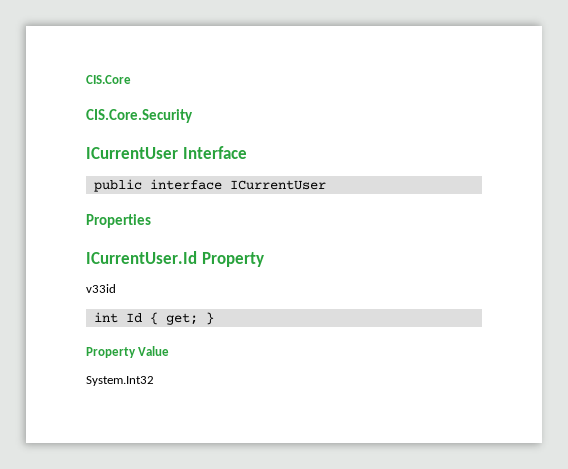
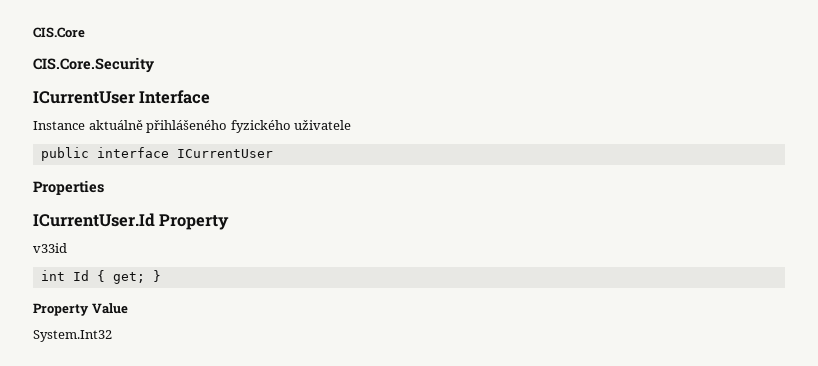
(247, 152) none -> [33,120,352,133] // Instance aktuálně přihlášeného fyzického uživatele

